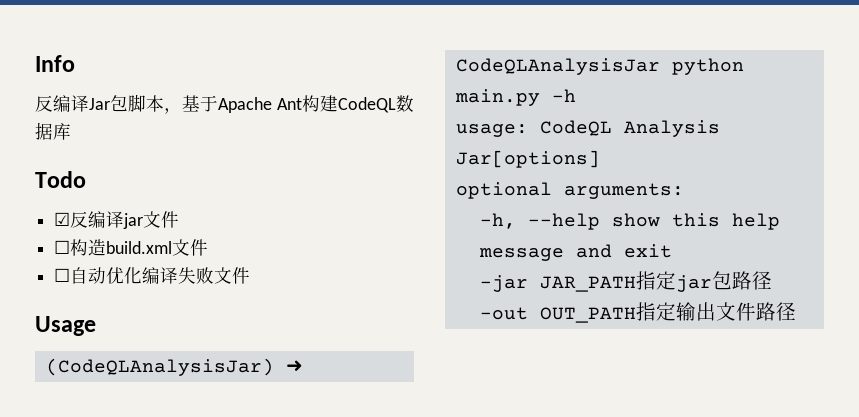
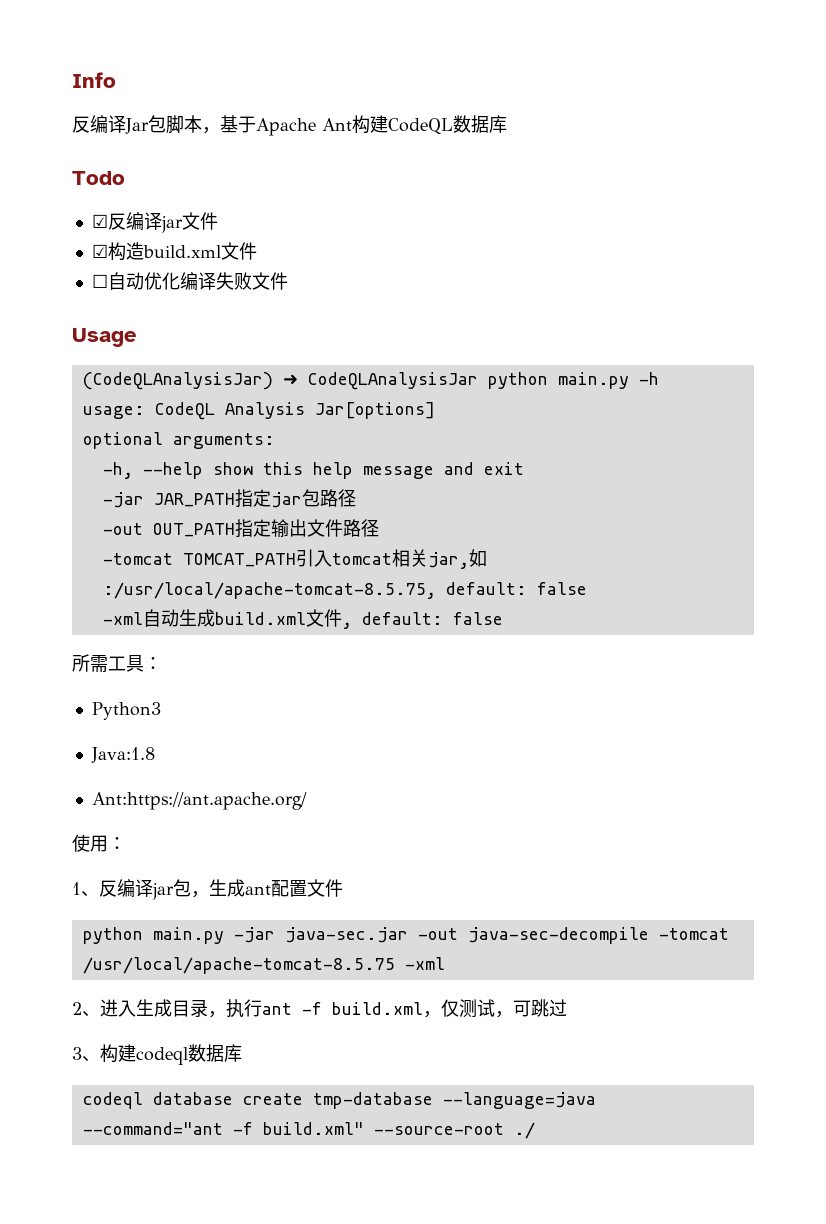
[54,240,71,254] ☐ -> [91,244,108,258] ☑
(796, 311) none -> [102,549,487,569] [102,582,587,599] [102,609,503,629] [72,654,162,672] [91,702,161,720] [90,747,155,763] [91,792,307,810] [72,834,126,852] [72,879,343,900] [82,927,729,944] [82,957,445,974] [72,999,567,1018] [72,1044,242,1065] [82,1092,596,1109] [82,1122,535,1139] // -tomcat TOMCAT_PATH引入tomcat相关jar,如:/usr/local/apache-tomcat-8.5.75, default: false // -xml自动生成build.xml文件, default: false // 所需工具： // Python3 // Java:1.8 // Ant:https://ant.apache.org/ // 使用： // 1、反编译jar包，生成ant配置文件 // python main.py -jar java-sec.jar -out java-sec-decompile -tomcat /usr/local/apache-tomcat-8.5.75 -xml // 2、进入生成目录，执行ant -f build.xml，仅测试，可跳过 // 3、构建codeql数据库 // codeql database create tmp-database --language=java --command="ant -f build.xml" --source-root ./

